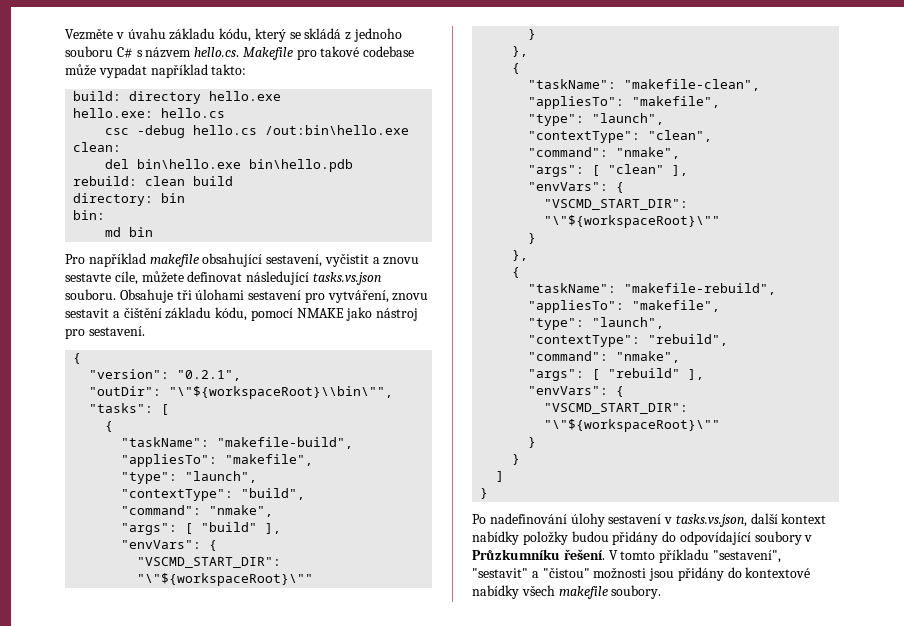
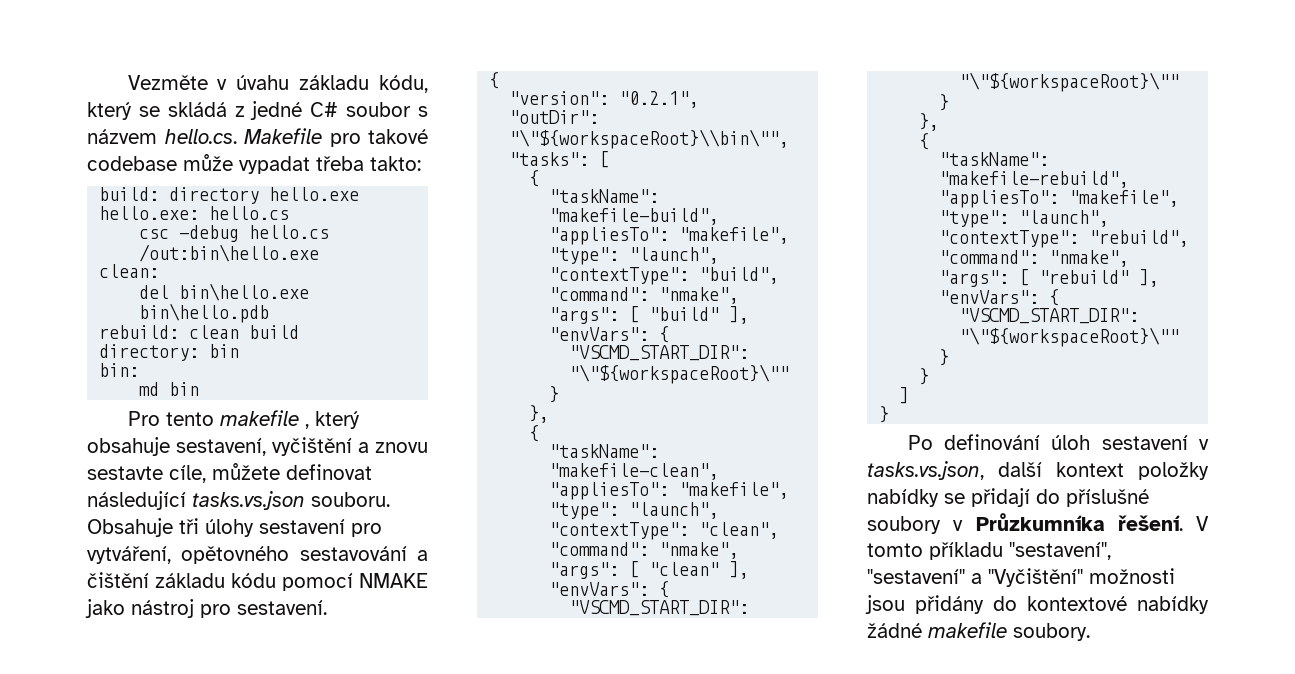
[354,28,403,42] [65,46,133,58] jednoho souboru C# -> [250,101,412,120] jedné C# soubor
[150,64,208,78] například -> [316,156,364,171] třeba
[88,253,369,267] například makefile obsahující sestavení, vyčistit -> [165,410,360,429] [87,437,352,456] tento makefile , který obsahuje sestavení, vyčištění
[195,289,245,300] úlohami -> [205,519,254,537] úlohy
[392,293,429,301] [65,308,109,318] znovu sestavit -> [181,546,407,564] opětovného sestavování
[215,307,248,321] kódu, -> [231,573,276,588] kódu
[489,513,605,527] nadefinování úlohy -> [943,434,1091,450] definování úloh
[472,531,751,545] nabídky položky budou přidány do odpovídající -> [1138,462,1209,480] [867,488,1149,507] položky nabídky se přidají do příslušné
[472,549,560,560] Průzkumníku -> [975,513,1105,531] Průzkumníka
[472,567,590,578] "sestavit" a "čistou" -> [867,568,1083,587] "sestavení" a "Vyčištění"
[521,585,555,596] všech -> [867,623,922,638] žádné

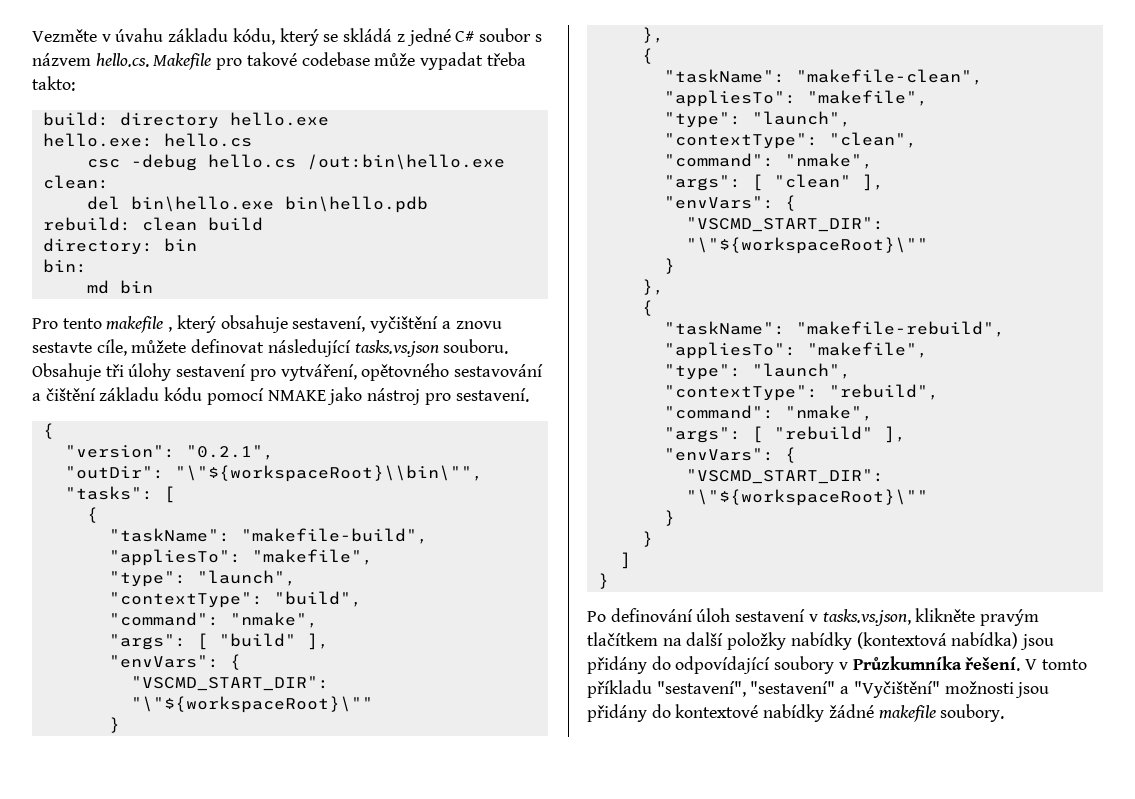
[998,462,1209,480] [867,488,1149,507] další kontext položky nabídky se přidají do příslušné -> [915,608,1040,626] [587,632,1055,650] [587,656,771,674] klikněte pravým tlačítkem na další položky nabídky (kontextová nabídka) jsou přidány do odpovídající

